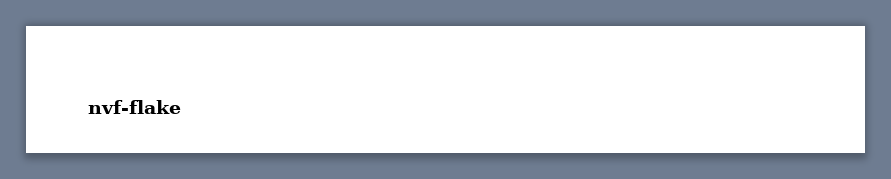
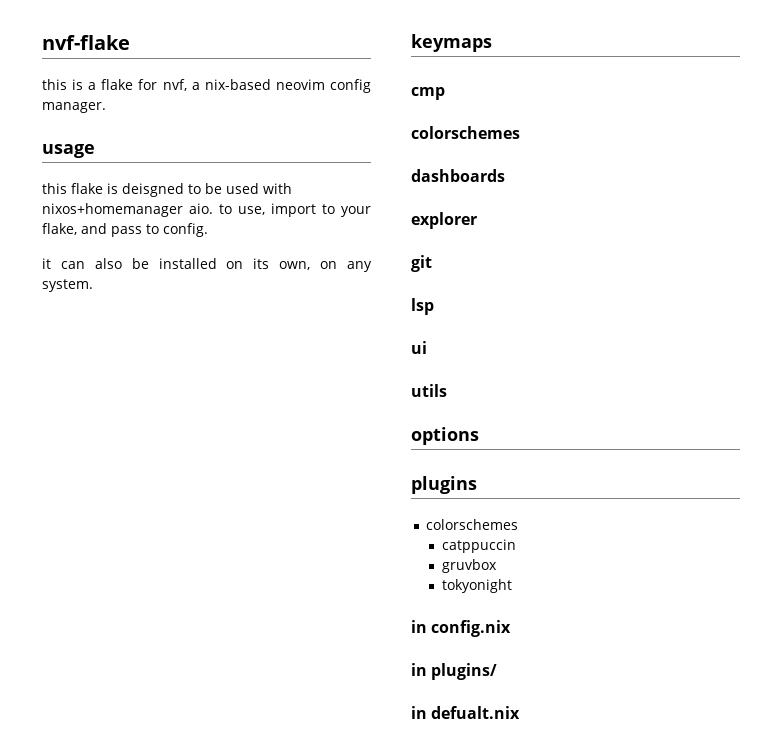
(181, 107) none -> [42,79,371,93] [42,102,106,113] [42,144,95,158] [42,183,292,197] [42,203,371,217] [42,223,208,237] [42,258,372,272] [42,279,93,292] [411,34,492,52] [411,87,445,100] [411,126,520,139] [411,169,505,182] [411,212,477,229] [411,255,432,272] [411,298,434,315] [411,341,427,354] [411,384,447,397] [411,427,479,445] [411,476,477,494] [426,519,519,530] [441,539,516,553] [441,559,497,573] [441,579,512,593] [411,620,512,637] [411,663,498,680] [411,706,521,719] // this is a flake for nvf, a nix-based neovim config manager. // usage // this flake is deisgned to be used with nixos+homemanager aio. to use, import to your flake, and pass to config. // it can also be installed on its own, on any system. // keymaps // cmp // colorschemes // dashboards // explorer // git // lsp // ui // utils // options // plugins // colorschemes // catppuccin // gruvbox // tokyonight // in config.nix // in plugins/ // in defualt.nix

